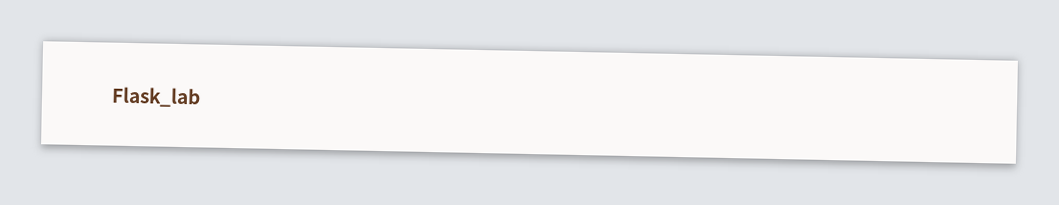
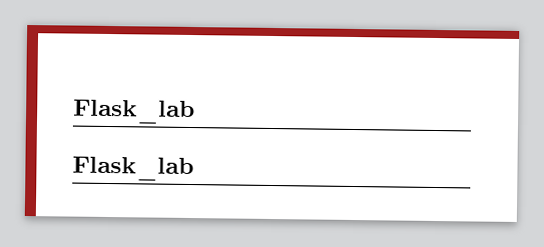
[111,86,201,108] Flask_lab -> [72,99,195,125] [72,156,194,182] Flask_lab // Flask_lab

